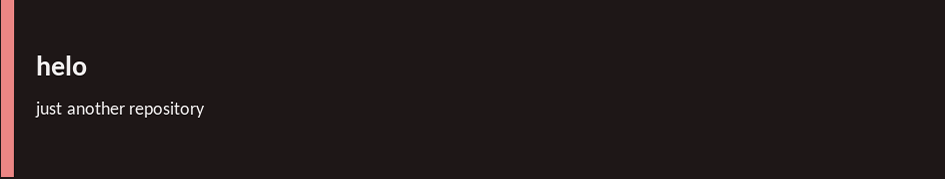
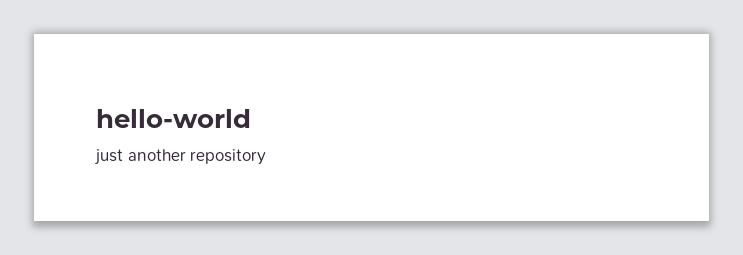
[36,55,88,76] helo -> [96,109,251,128] hello-world

